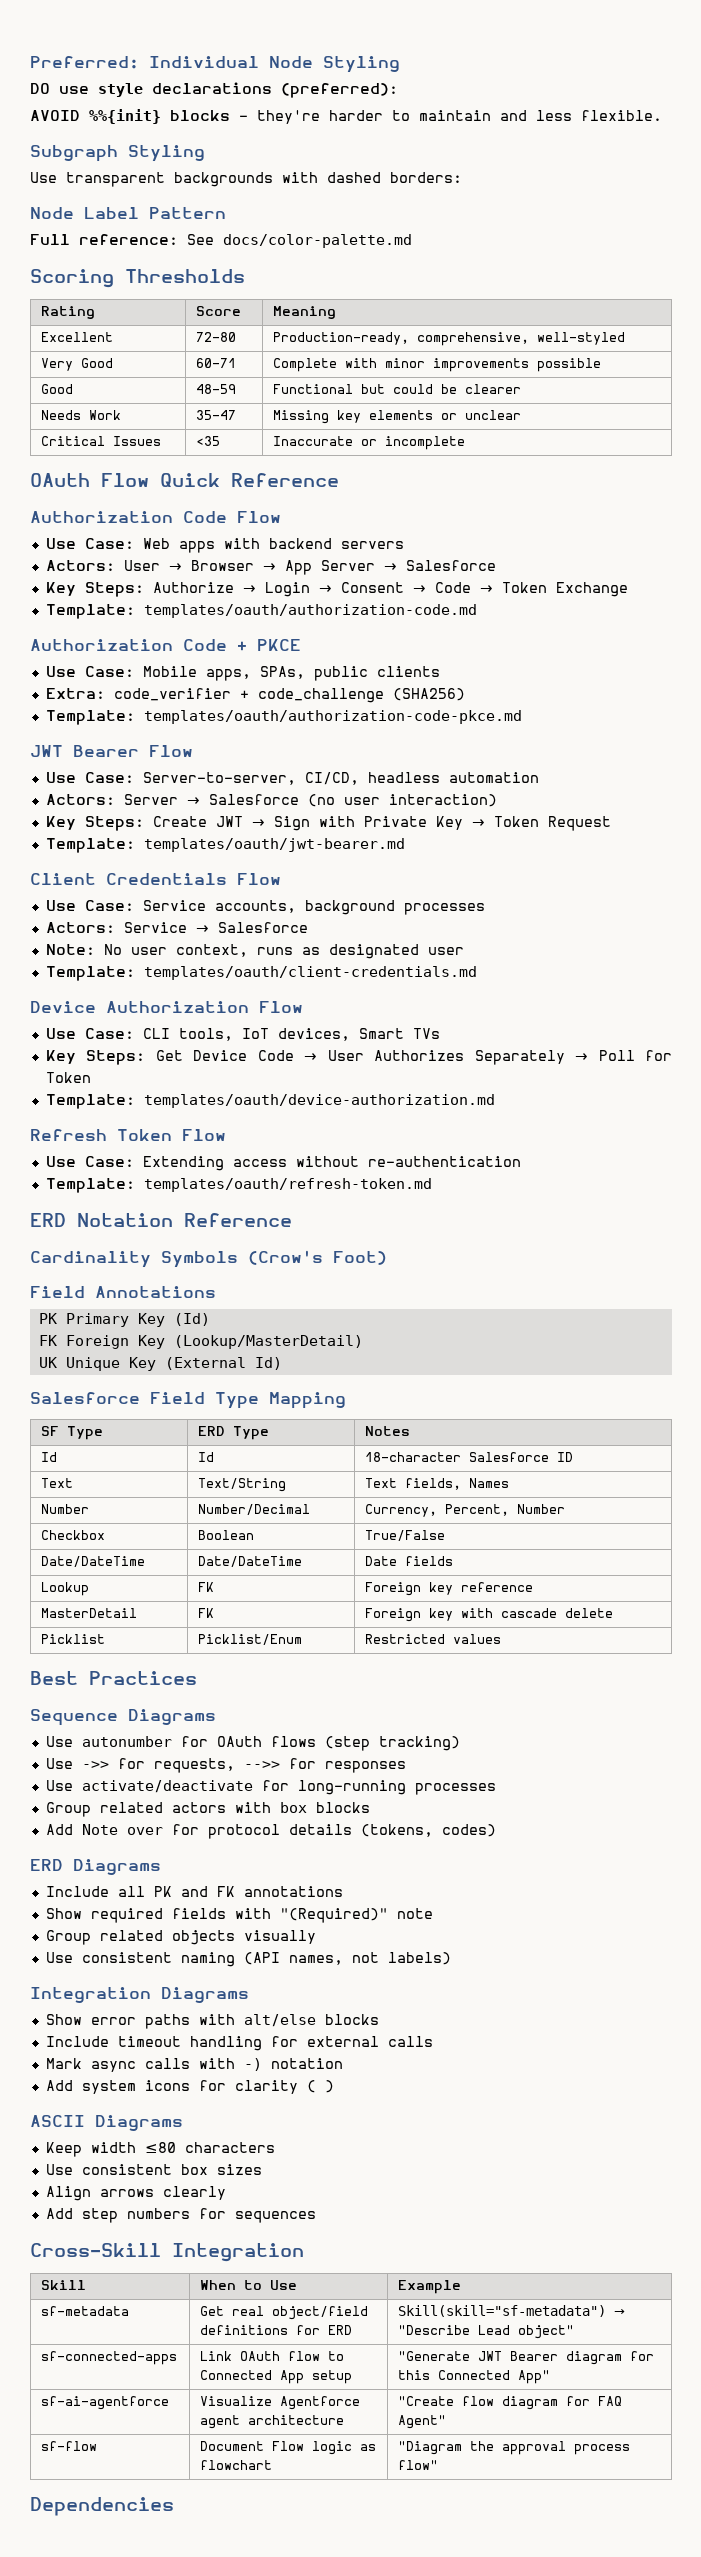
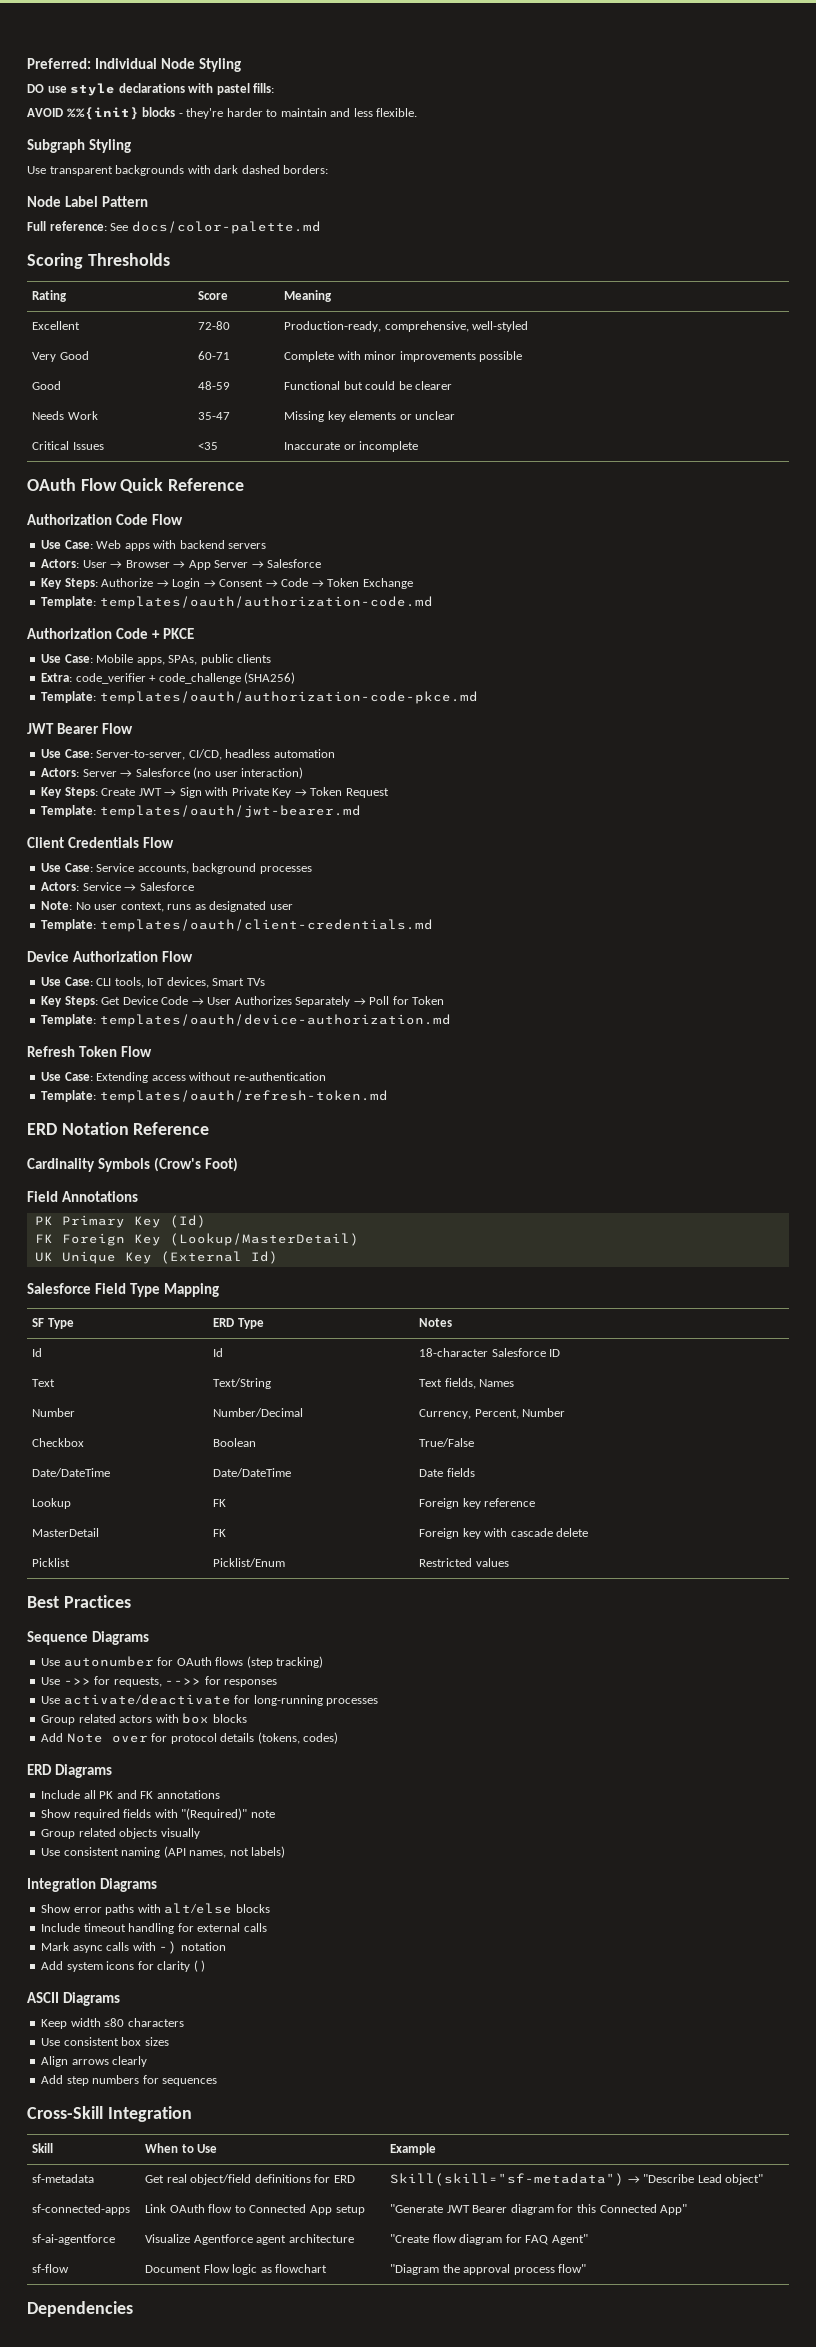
[281,83,398,98] (preferred): -> [188,83,275,95] with pastel fills:
(318, 177) none -> [214,165,239,174] dark

